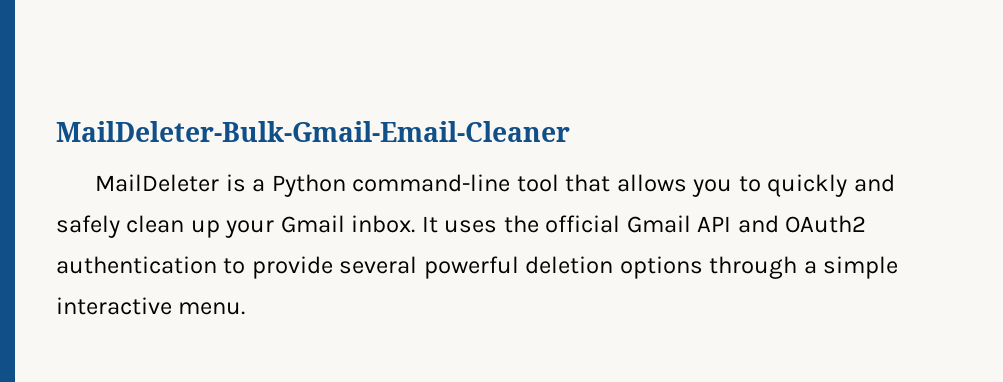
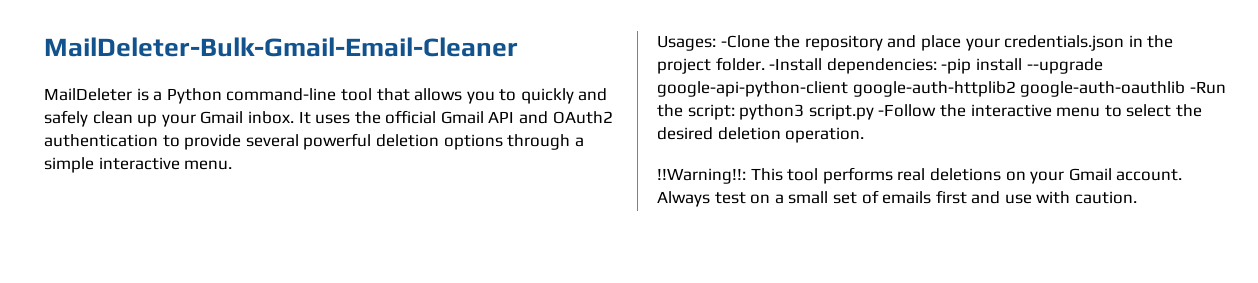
(246, 308) none -> [657,35,1174,51] [657,57,1103,74] [657,81,1226,97] [657,104,1202,120] [657,127,865,143] [657,167,1183,184] [657,190,1138,207] // Usages: -Clone the repository and place your credentials.json in the project folder. -Install dependencies: -pip install --upgrade google-api-python-client google-auth-httplib2 google-auth-oauthlib -Run the script: python3 script.py -Follow the interactive menu to select the desired deletion operation. // !!Warning!!: This tool performs real deletions on your Gmail account. Always test on a small set of emails first and use with caution.

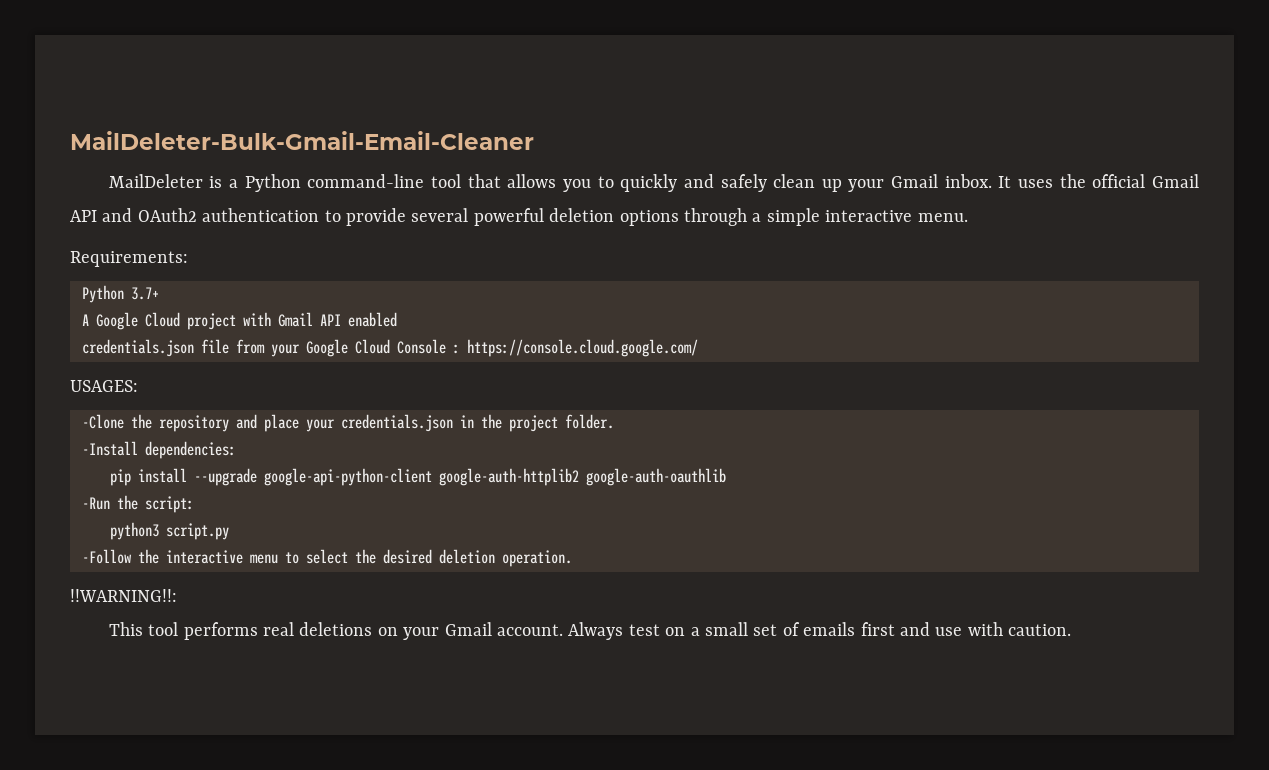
[657,35,716,51] Usages: -> [70,251,188,267] [82,285,159,303] [82,312,397,330] [82,339,698,357] [70,380,138,392] Requirements: // Python 3.7+ // A Google Cloud project with Gmail API enabled // credentials.json file from your Google Cloud Console : https://console.cloud.google.com/ // USAGES: //
(765, 64) none -> (614, 421) //
[941,58,972,74] -pip -> [110,469,131,486] // pip
(1186, 89) none -> (726, 477) //
(735, 112) none -> (194, 504) //
(874, 112) none -> (229, 531) //
[657,168,746,184] !!Warning!!: -> [70,589,177,602] !!WARNING!!: //

